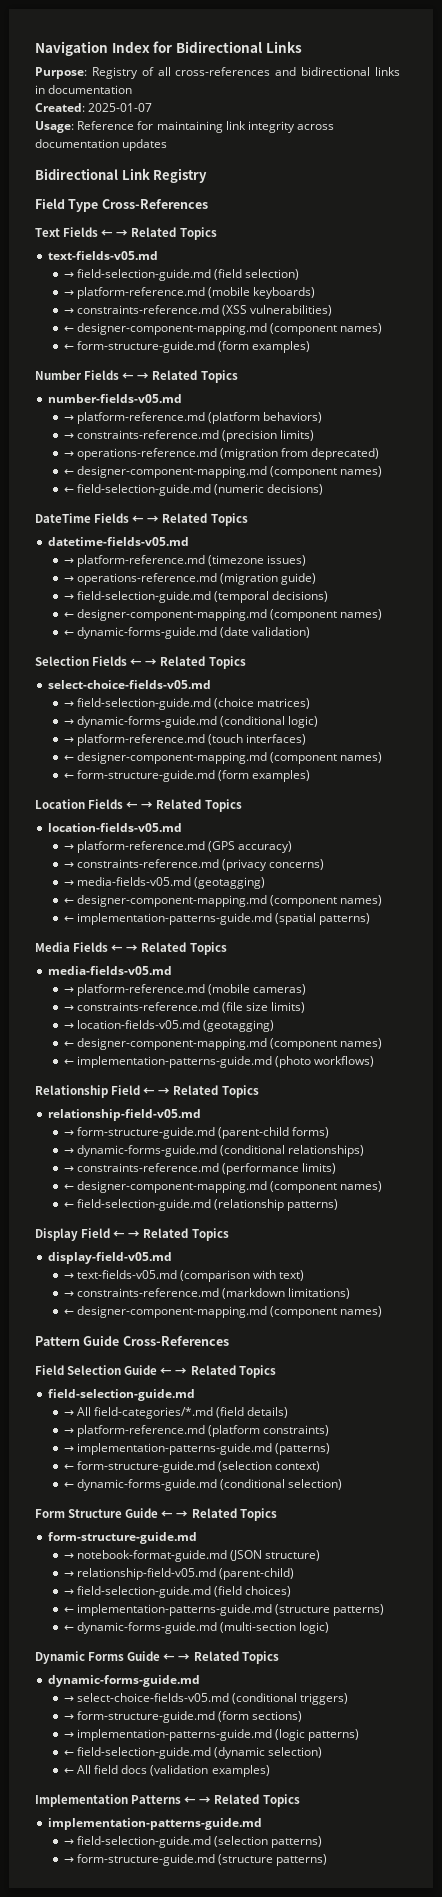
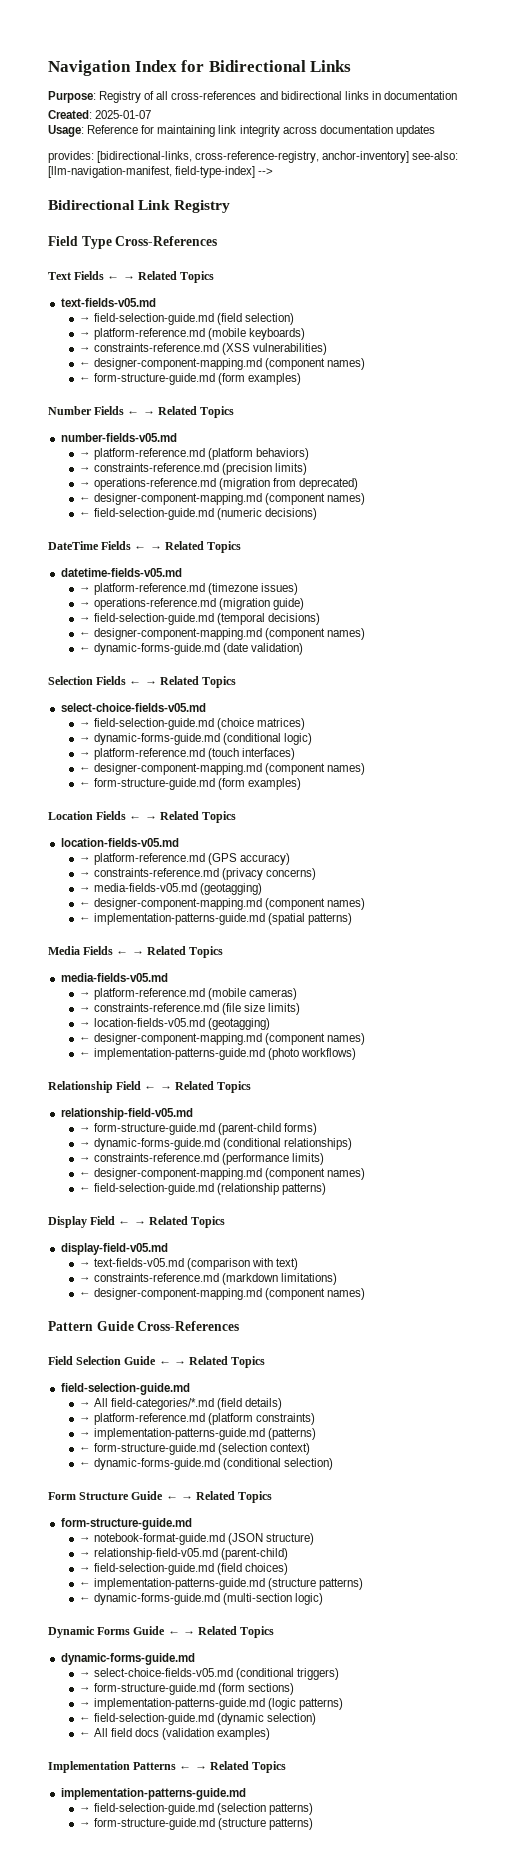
(168, 145) none -> [48,151,459,163] [48,166,274,178] // provides: [bidirectional-links, cross-reference-registry, anchor-inventory] see-also: [llm-navigation-manifest, field-type-index] -->

